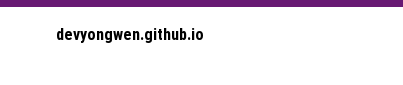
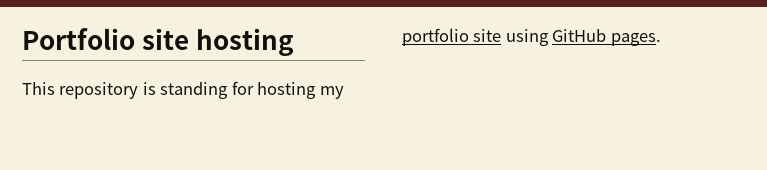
[56,28,204,43] devyongwen.github.io -> [22,28,295,56] [22,81,344,99] [402,28,661,46] Portfolio site hosting // This repository is standing for hosting my portfolio site using GitHub pages.

